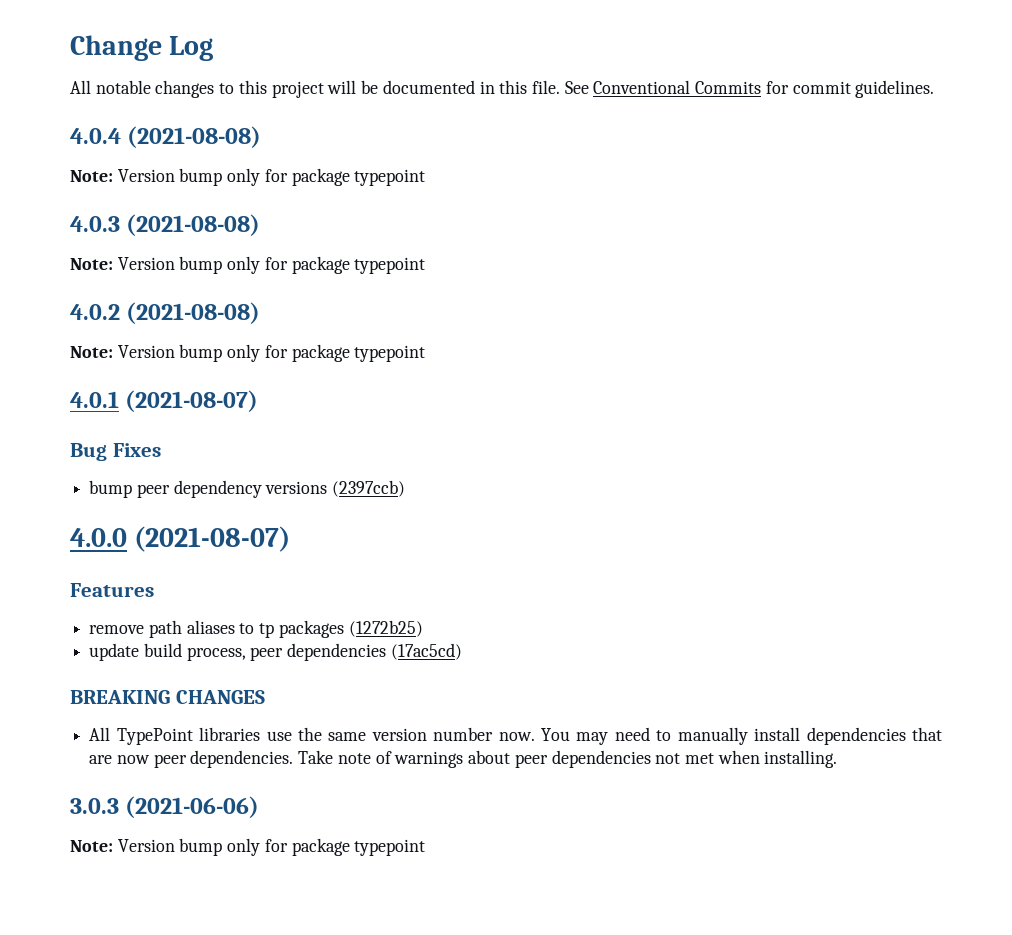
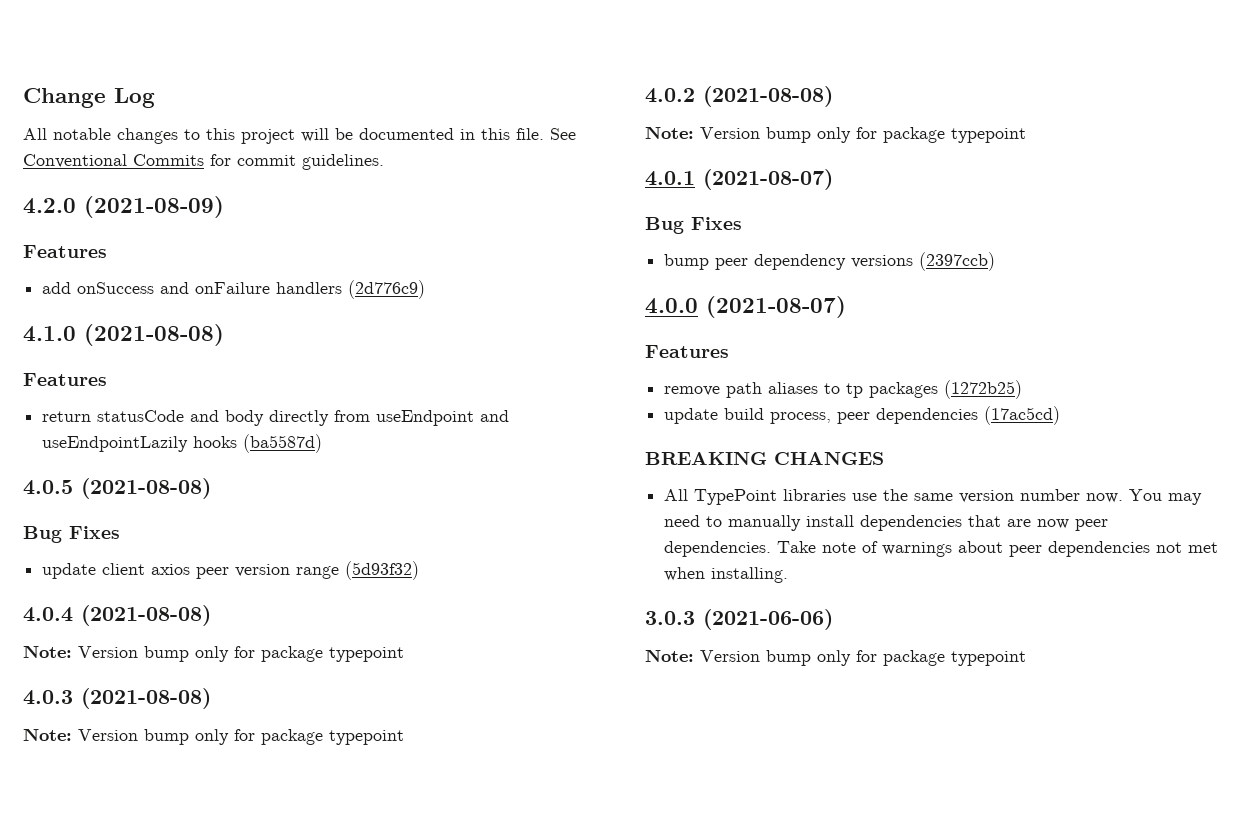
(935, 89) none -> [23,196,224,218] [23,245,107,258] [42,280,426,299] [23,324,224,346] [23,373,107,386] [42,410,510,426] [42,434,323,453] [23,478,211,499] [23,526,120,543] [42,561,420,580] // 4.2.0 (2021-08-09) // Features // add onSuccess and onFailure handlers (2d776c9) // 4.1.0 (2021-08-08) // Features // return statusCode and body directly from useEndpoint and useEndpointLazily hooks (ba5587d) // 4.0.5 (2021-08-08) // Bug Fixes // update client axios peer version range (5d93f32)

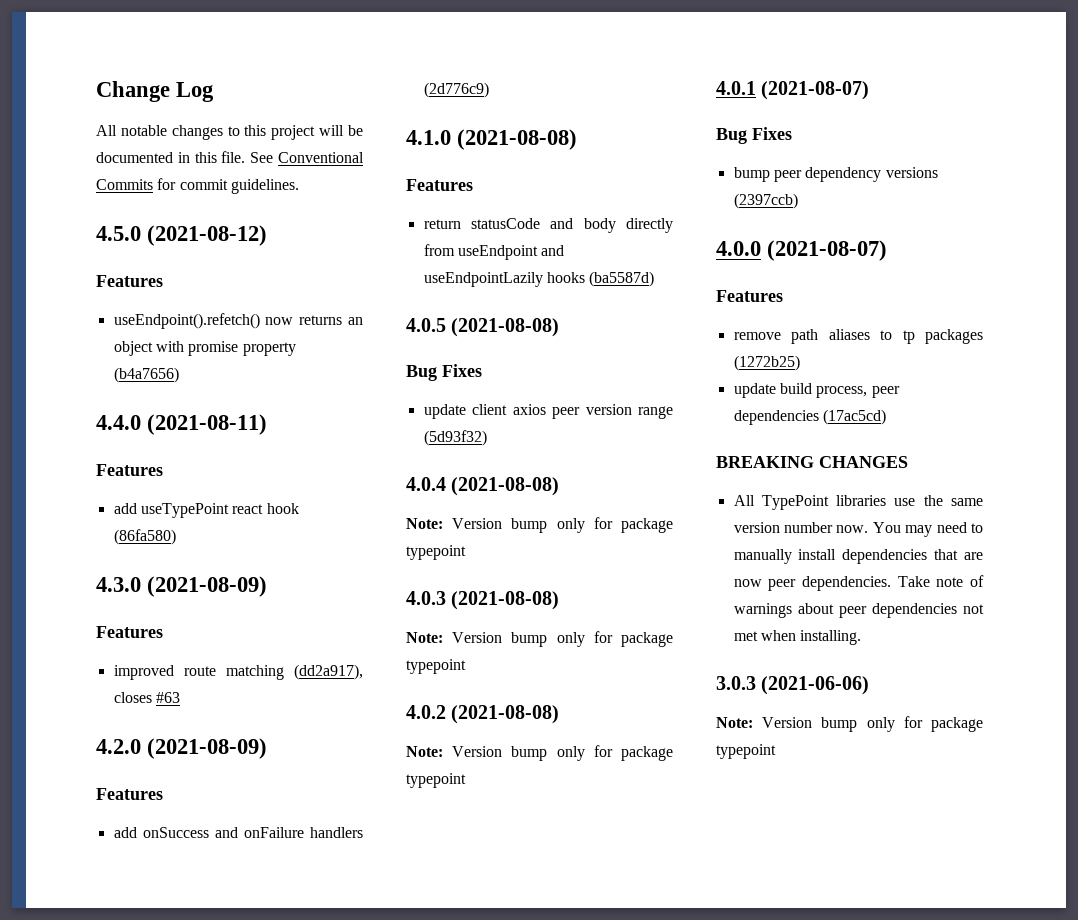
(384, 162) none -> [96,225,268,246] [96,275,163,287] [113,313,363,329] [113,341,296,356] [113,367,179,383] [96,414,268,435] [96,464,163,476] [113,503,299,518] [113,529,176,545] [96,576,268,597] [96,626,163,638] [113,664,363,680] [113,692,180,703] // 4.5.0 (2021-08-12) // Features // useEndpoint().refetch() now returns an object with promise property (b4a7656) // 4.4.0 (2021-08-11) // Features // add useTypePoint react hook (86fa580) // 4.3.0 (2021-08-09) // Features // improved route matching (dd2a917), closes #63

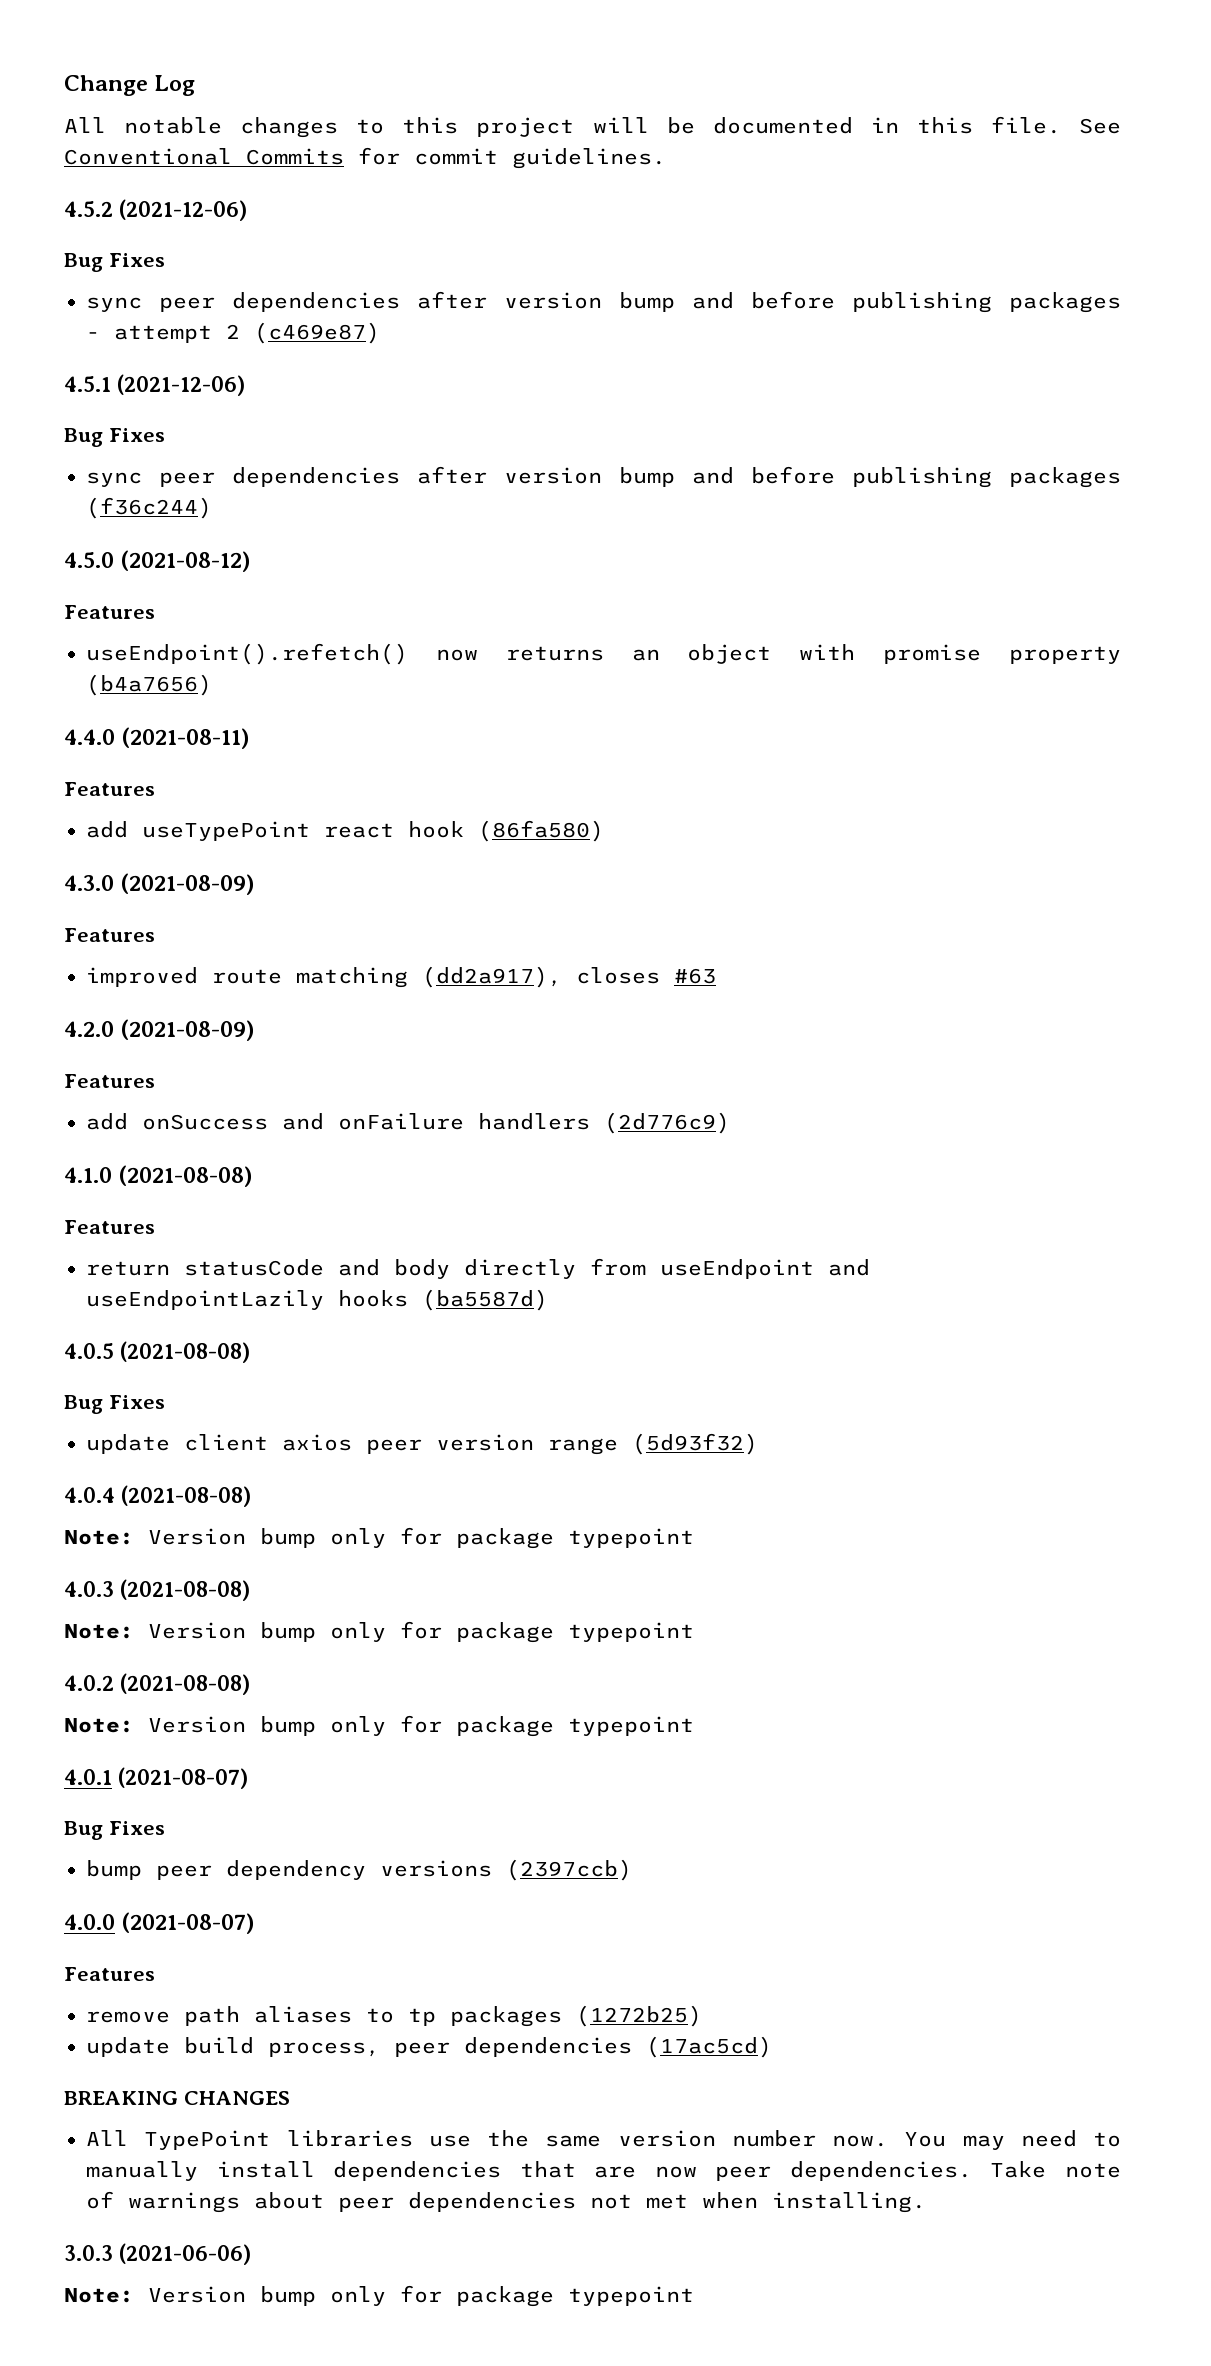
(299, 186) none -> [64,199,248,221] [64,253,165,272] [86,291,1121,313] [86,322,380,344] [64,374,246,396] [64,428,165,447] [86,466,1121,488] [86,497,212,519] // 4.5.2 (2021-12-06) // Bug Fixes // sync peer dependencies after version bump and before publishing packages - attempt 2 (c469e87) // 4.5.1 (2021-12-06) // Bug Fixes // sync peer dependencies after version bump and before publishing packages (f36c244)

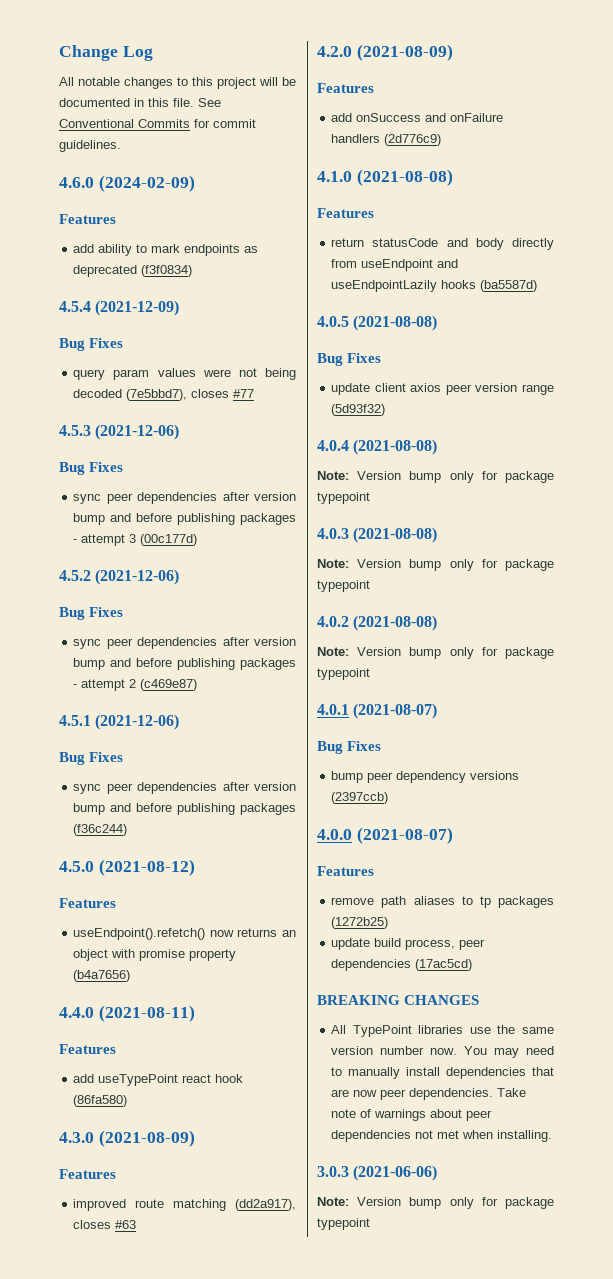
(666, 158) none -> [59,175,195,192] [59,214,116,224] [73,244,259,256] [73,265,193,277] [59,300,180,316] [59,338,124,351] [73,368,296,380] [73,389,255,401] [59,424,180,440] [59,462,124,475] [73,492,296,504] [73,513,296,525] [73,534,198,546] // 4.6.0 (2024-02-09) // Features // add ability to mark endpoints as deprecated (f3f0834) // 4.5.4 (2021-12-09) // Bug Fixes // query param values were not being decoded (7e5bbd7), closes #77 // 4.5.3 (2021-12-06) // Bug Fixes // sync peer dependencies after version bump and before publishing packages - attempt 3 (00c177d)

